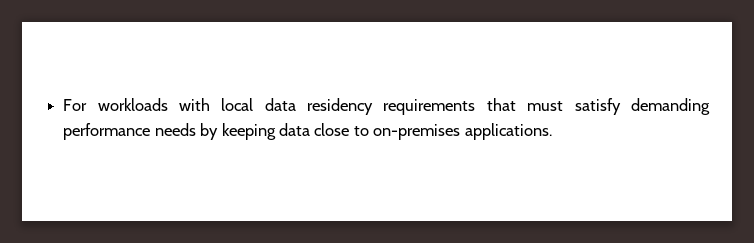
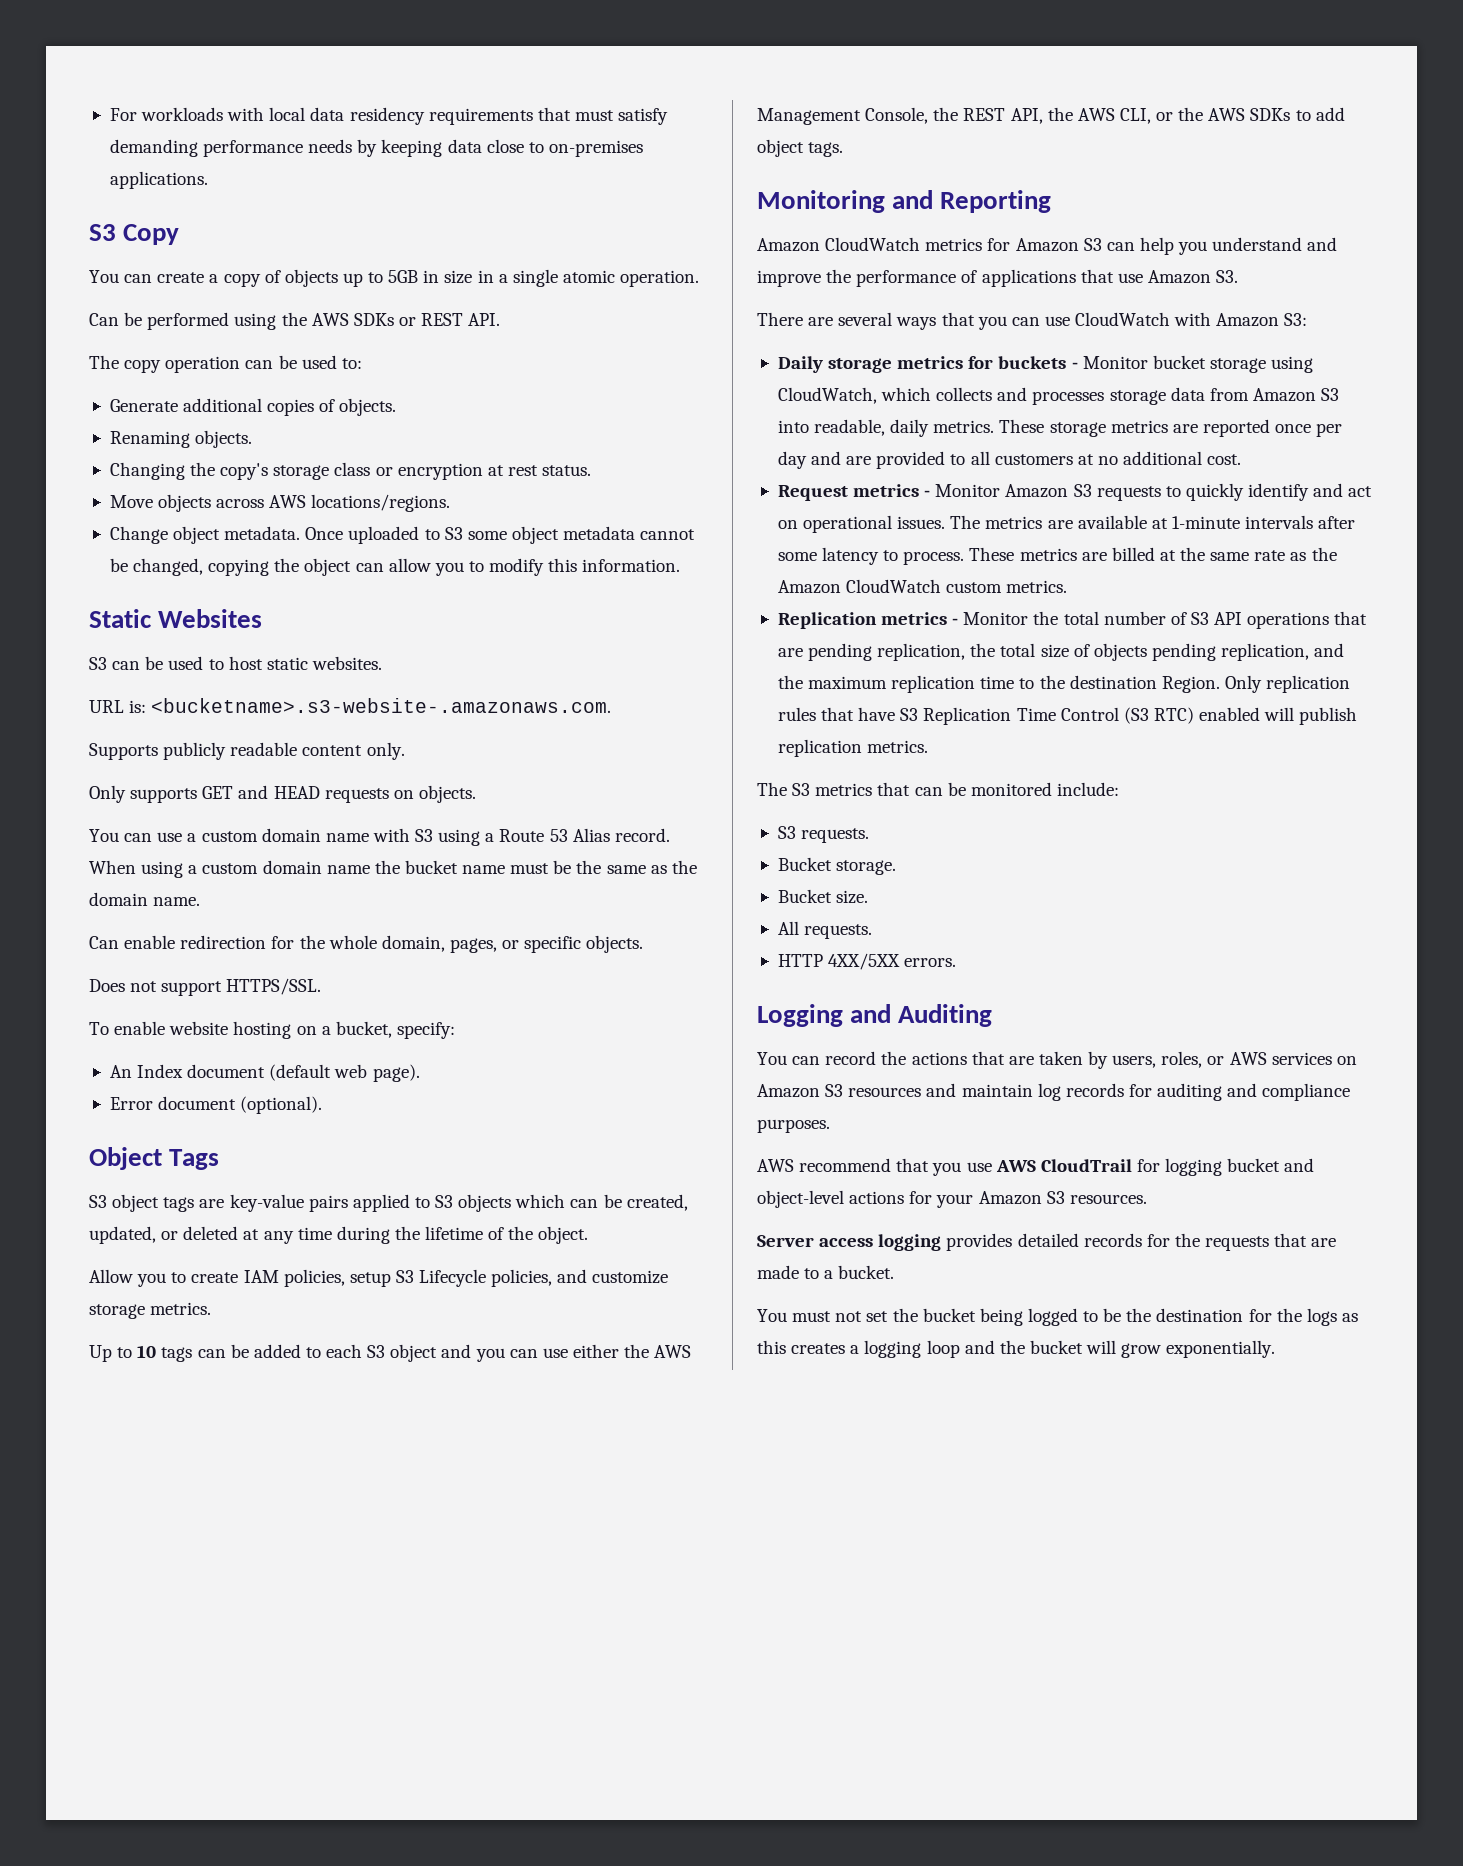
(552, 131) none -> [89,224,180,245] [89,269,700,287] [89,312,501,330] [89,355,362,373] [109,398,397,416] [109,430,253,448] [109,462,592,480] [109,494,451,512] [109,526,696,544] [109,558,681,576] [89,609,263,628] [89,656,382,670] [89,698,612,713] [89,742,405,760] [89,785,476,803] [89,828,670,846] [89,860,697,878] [89,892,201,906] [89,935,644,953] [89,978,322,996] [89,1021,455,1039] [109,1064,420,1082] [109,1096,323,1114] [89,1147,220,1170] [89,1194,688,1212] [89,1226,589,1244] [89,1269,669,1287] [89,1302,212,1319] [89,1344,692,1362] [757,107,1345,125] [757,139,844,157] [757,190,1052,213] [757,237,1338,255] [757,269,1239,287] [757,312,1308,330] [777,355,1314,373] [777,387,1340,405] [777,419,1343,437] [777,451,1242,469] [777,483,1373,501] [777,515,1356,533] [777,547,1337,565] [777,579,1068,594] [777,611,1368,629] [777,643,1345,661] [777,675,1351,693] [777,707,1358,725] [777,739,929,757] [757,782,1119,796] [777,826,870,843] [777,857,897,875] [777,889,869,904] [777,921,873,939] [777,953,957,970] [757,1004,993,1027] [757,1051,1357,1069] [757,1083,1351,1101] [757,1119,830,1133] [757,1158,1315,1176] [757,1190,1147,1208] [757,1233,1337,1251] [757,1265,895,1279] [757,1308,1358,1326] [757,1340,1276,1358] // S3 Copy // You can create a copy of objects up to 5GB in size in a single atomic operation. // Can be performed using the AWS SDKs or REST API. // The copy operation can be used to: // Generate additional copies of objects. // Renaming objects. // Changing the copy's storage class or encryption at rest status. // Move objects across AWS locations/regions. // Change object metadata. Once uploaded to S3 some object metadata cannot be changed, copying the object can allow you to modify this information. // Static Websites // S3 can be used to host static websites. // URL is: <bucketname>.s3-website-.amazonaws.com. // Supports publicly readable content only. // Only supports GET and HEAD requests on objects. // You can use a custom domain name with S3 using a Route 53 Alias record. When using a custom domain name the bucket name must be the same as the domain name. // Can enable redirection for the whole domain, pages, or specific objects. // Does not support HTTPS/SSL. // To enable website hosting on a bucket, specify: // An Index document (default web page). // Error document (optional). // Object Tags // S3 object tags are key-value pairs applied to S3 objects which can be created, updated, or deleted at any time during the lifetime of the object. // Allow you to create IAM policies, setup S3 Lifecycle policies, and customize storage metrics. // Up to 10 tags can be added to each S3 object and you can use either the AWS Management Console, the REST API, the AWS CLI, or the AWS SDKs to add object tags. // Monitoring and Reporting // Amazon CloudWatch metrics for Amazon S3 can help you understand and improve the performance of applications that use Amazon S3. // There are several ways that you can use CloudWatch with Amazon S3: // Daily storage metrics for buckets ‐ Monitor bucket storage using CloudWatch, which collects and processes storage data from Amazon S3 into readable, daily metrics. These storage metrics are reported once per day and are provided to all customers at no additional cost. // Request metrics ‐ Monitor Amazon S3 requests to quickly identify and act on operational issues. The metrics are available at 1-minute intervals after some latency to process. These metrics are billed at the same rate as the Amazon CloudWatch custom metrics. // Replication metrics ‐ Monitor the total number of S3 API operations that are pending replication, the total size of objects pending replication, and the maximum replication time to the destination Region. Only replication rules that have S3 Replication Time Control (S3 RTC) enabled will publish replication metrics. // The S3 metrics that can be monitored include: // S3 requests. // Bucket storage. // Bucket size. // All requests. // HTTP 4XX/5XX errors. // Logging and Auditing // You can record the actions that are taken by users, roles, or AWS services on Amazon S3 resources and maintain log records for auditing and compliance purposes. // AWS recommend that you use AWS CloudTrail for logging bucket and object-level actions for your Amazon S3 resources. // Server access logging provides detailed records for the requests that are made to a bucket. // You must not set the bucket being logged to be the destination for the logs as this creates a logging loop and the bucket will grow exponentially.

